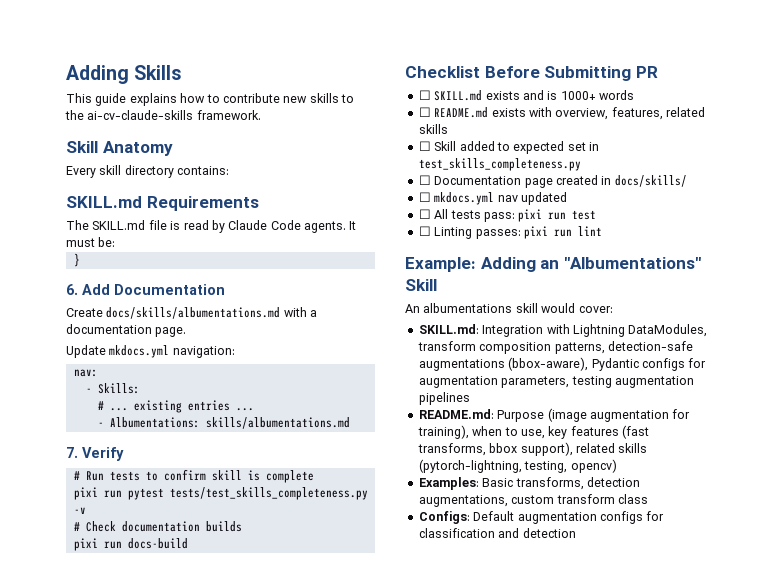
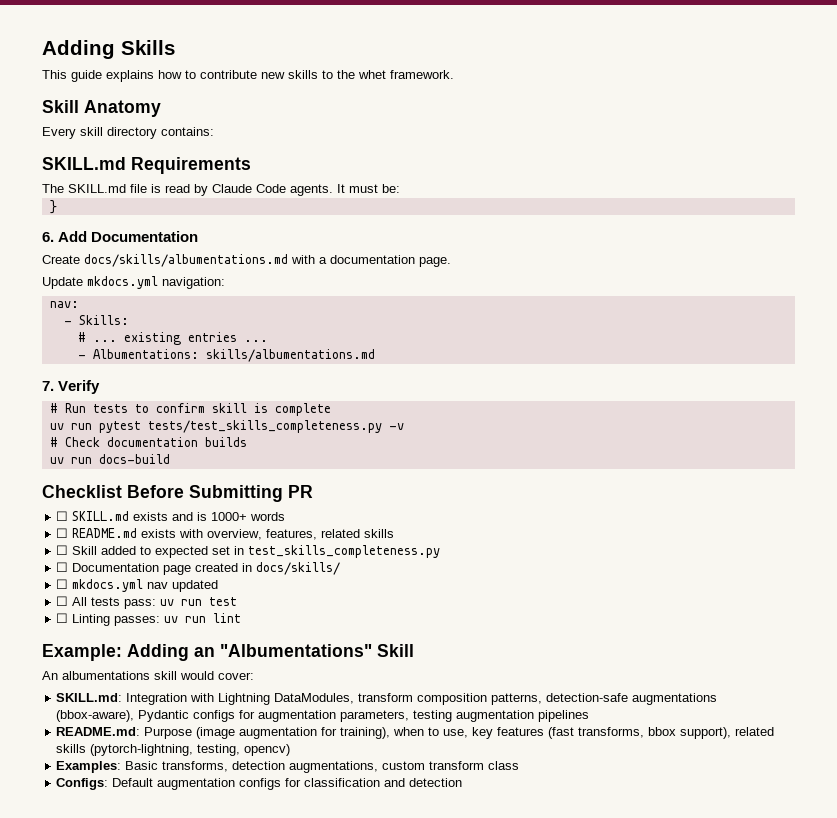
[87,110,194,120] ai-cv-claude-skills -> [358,70,386,79] whet
[73,487,98,500] pixi -> [49,423,64,430] uv
[73,538,98,551] pixi -> [49,457,64,464] uv
[518,209,543,222] pixi -> [160,599,175,606] uv
[523,226,548,239] pixi -> [164,616,179,623] uv

